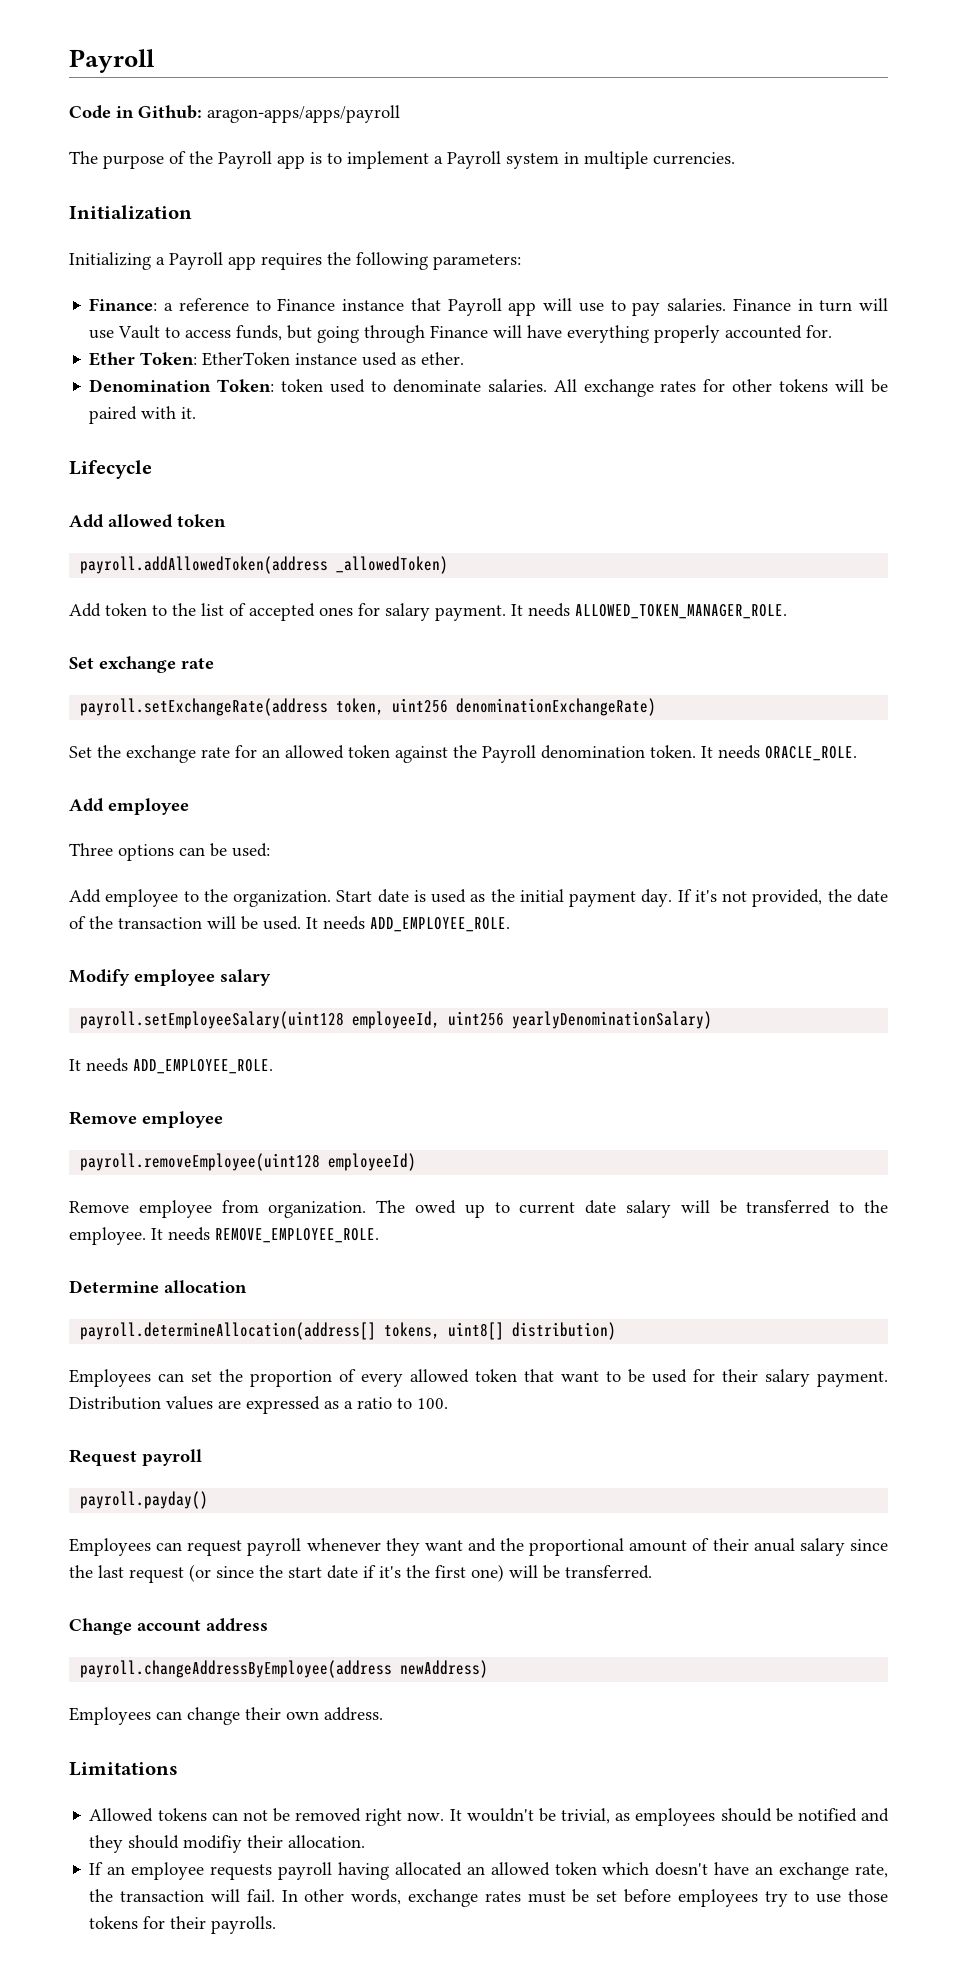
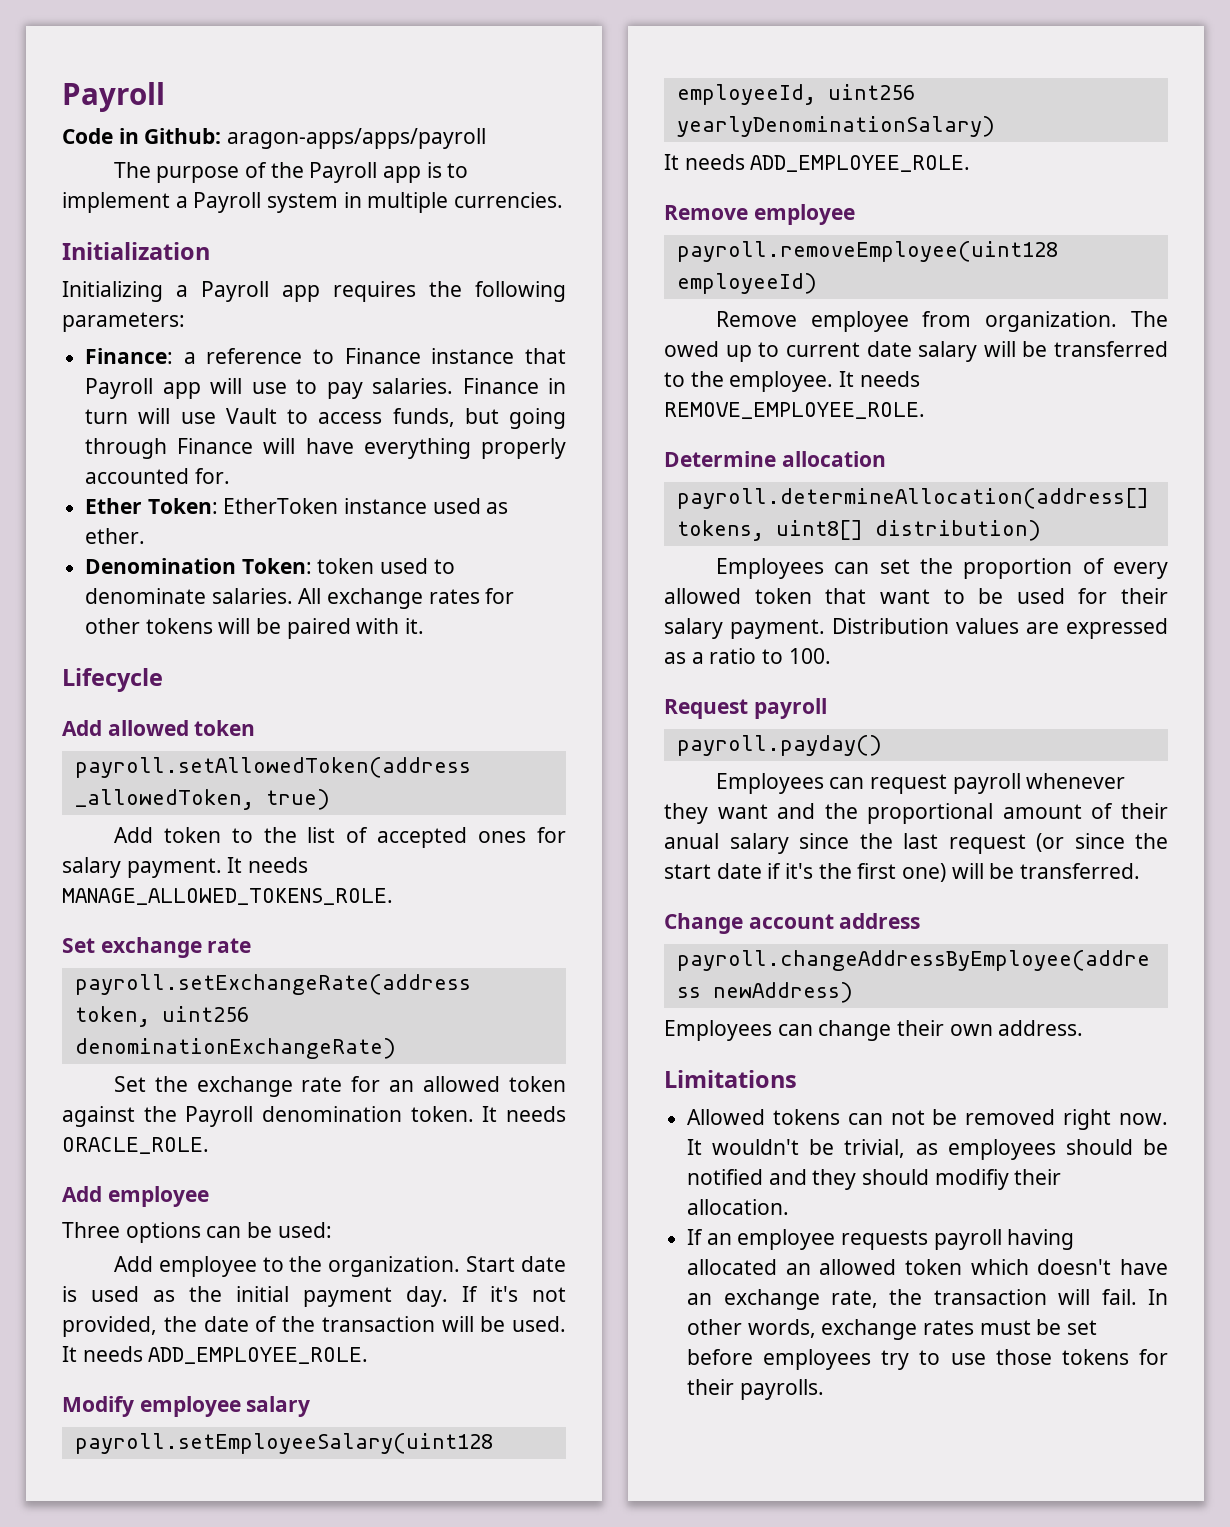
[80,556,449,574] payroll.addAllowedToken(address _allowedToken) -> [74,757,471,778] [74,789,330,810] payroll.setAllowedToken(address _allowedToken, true)
[575,604,787,619] ALLOWED_TOKEN_MANAGER_ROLE. -> [62,888,393,905] MANAGE_ALLOWED_TOKENS_ROLE.

